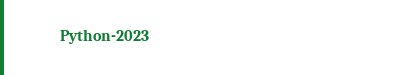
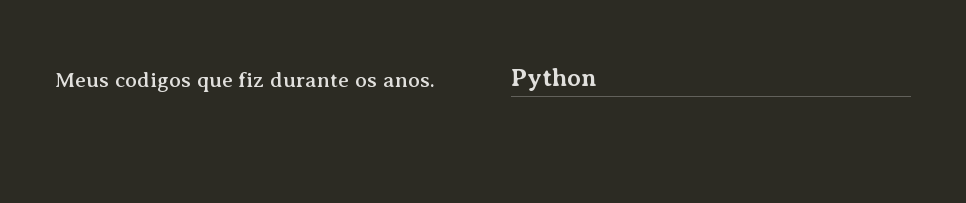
[60,29,149,44] Python-2023 -> [55,72,435,92] [511,68,597,91] Meus codigos que fiz durante os anos. // Python

